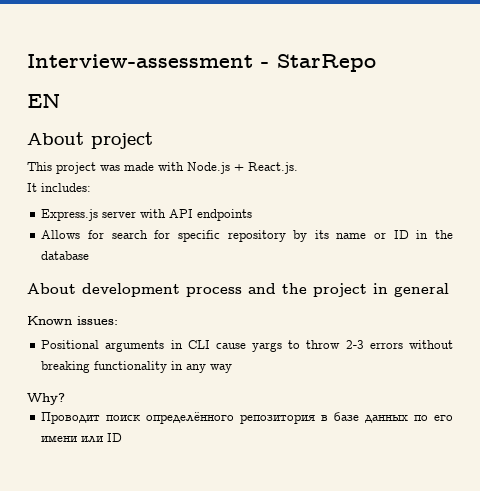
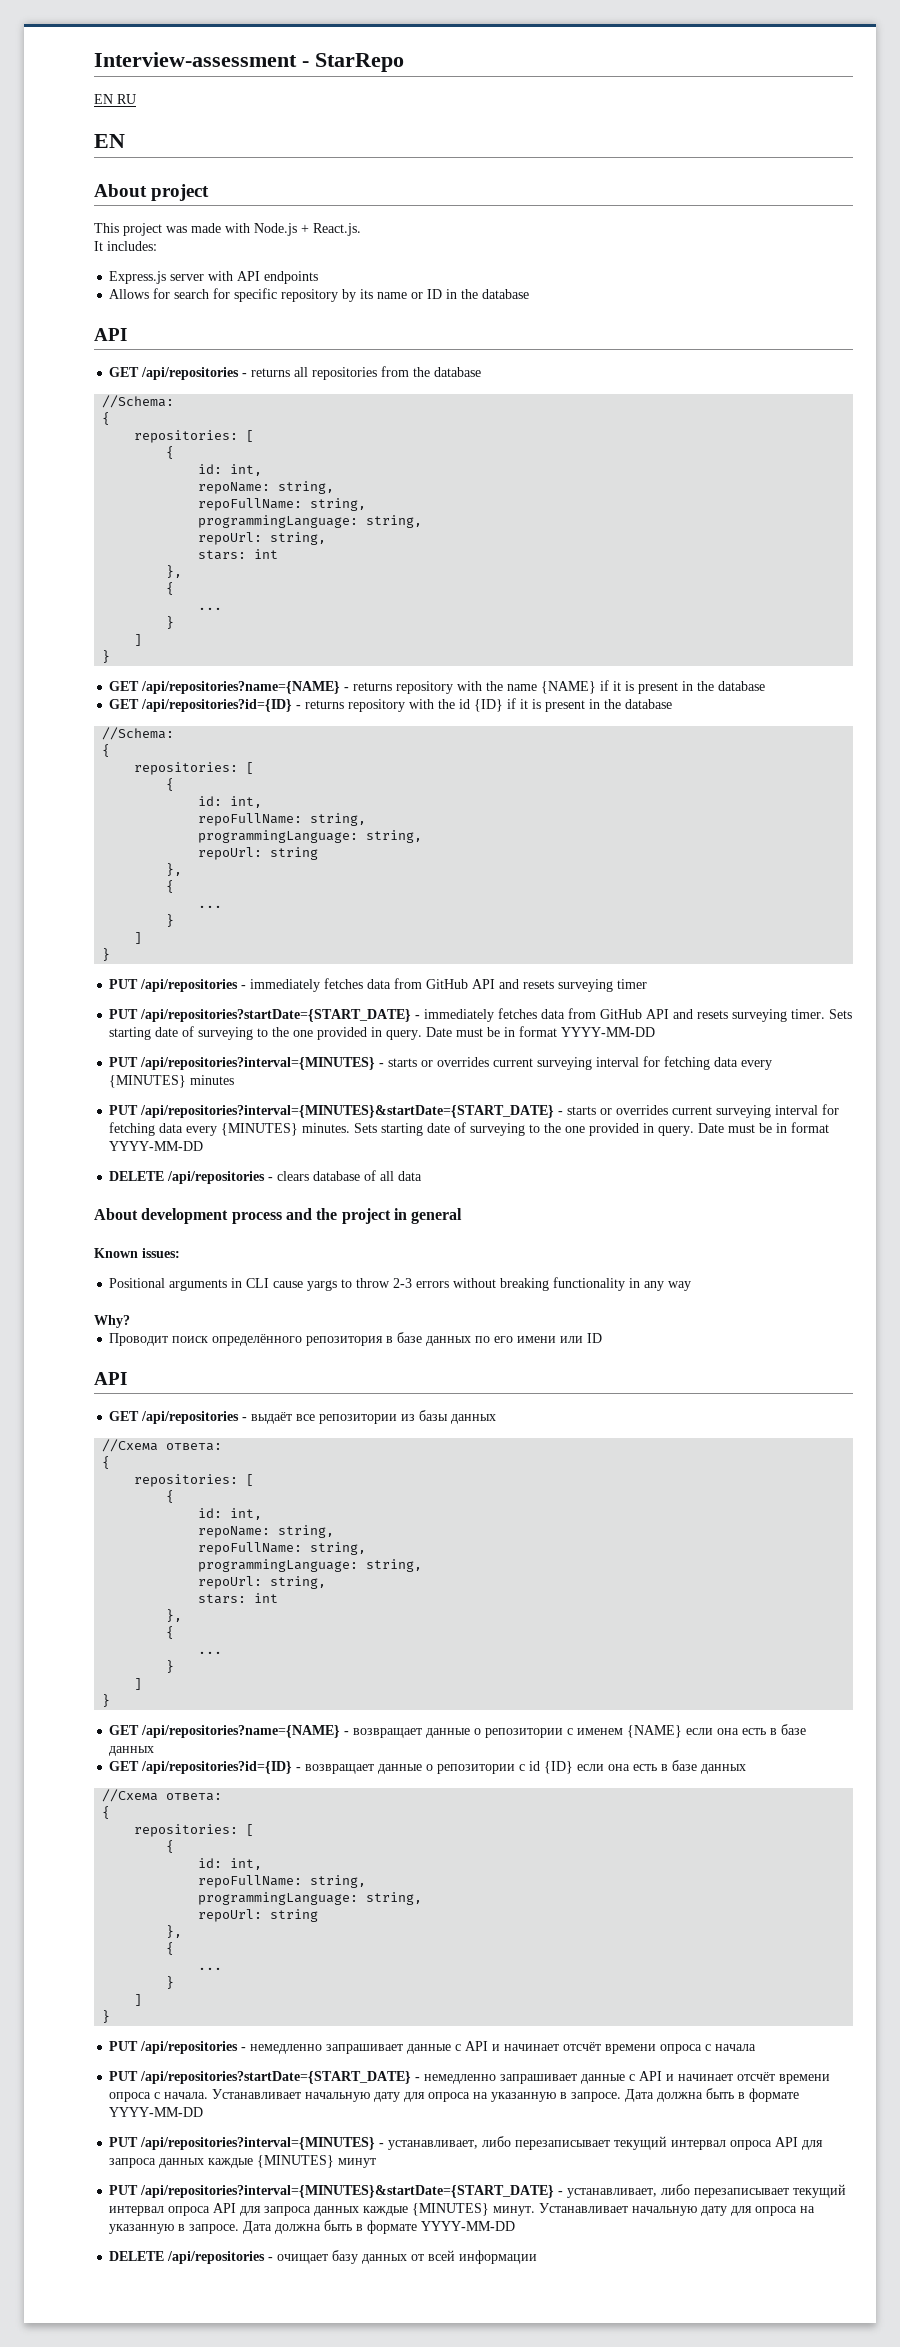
(376, 63) none -> [94,94,136,104] // EN RU
(90, 255) none -> [94,328,127,341] [109,366,482,380] [102,395,175,408] [102,412,111,425] [134,430,255,443] [166,446,175,459] [198,464,263,476] [198,481,335,494] [198,498,367,511] [198,515,423,528] [198,532,327,545] [198,549,279,560] [166,565,183,578] [166,582,175,595] [198,607,223,610] [166,616,175,629] [134,634,143,646] [102,650,111,663] [109,680,766,694] [109,698,673,712] [102,727,175,740] [102,744,111,757] [134,762,255,775] [166,778,175,791] [198,796,263,808] [198,813,367,826] [198,830,423,843] [198,847,319,860] [166,863,183,876] [166,880,175,893] [198,905,223,908] [166,914,175,927] [134,932,143,944] [102,948,111,961] [109,978,648,992] [109,1008,853,1022] [109,1026,656,1040] [109,1056,773,1070] [109,1075,235,1088] [109,1104,840,1118] [109,1122,830,1136] [109,1141,204,1151] [109,1170,423,1184] // API // GET /api/repositories - returns all repositories from the database // //Schema: // { // repositories: [ // { // id: int, // repoName: string, // repoFullName: string, // programmingLanguage: string, // repoUrl: string, // stars: int // }, // { // ... // } // ] // } // GET /api/repositories?name={NAME} - returns repository with the name {NAME} if it is present in the database // GET /api/repositories?id={ID} - returns repository with the id {ID} if it is present in the database // //Schema: // { // repositories: [ // { // id: int, // repoFullName: string, // programmingLanguage: string, // repoUrl: string // }, // { // ... // } // ] // } // PUT /api/repositories - immediately fetches data from GitHub API and resets surveying timer // PUT /api/repositories?startDate={START_DATE} - immediately fetches data from GitHub API and resets surveying timer. Sets starting date of surveying to the one provided in query. Date must be in format YYYY-MM-DD // PUT /api/repositories?interval={MINUTES} - starts or overrides current surveying interval for fetching data every {MINUTES} minutes // PUT /api/repositories?interval={MINUTES}&startDate={START_DATE} - starts or overrides current surveying interval for fetching data every {MINUTES} minutes. Sets starting date of surveying to the one provided in query. Date must be in format YYYY-MM-DD // DELETE /api/repositories - clears database of all data
(123, 437) none -> [94,1372,127,1385] [109,1410,497,1424] [102,1439,223,1452] [102,1456,111,1469] [134,1474,255,1487] [166,1490,175,1503] [198,1508,263,1520] [198,1525,335,1538] [198,1542,367,1555] [198,1559,423,1572] [198,1576,327,1589] [198,1593,279,1604] [166,1609,183,1622] [166,1626,175,1639] [198,1651,223,1654] [166,1660,175,1673] [134,1678,143,1690] [102,1694,111,1707] [109,1724,807,1738] [109,1746,155,1756] [109,1760,747,1774] [102,1789,223,1802] [102,1806,111,1819] [134,1824,255,1837] [166,1840,175,1853] [198,1858,263,1870] [198,1875,367,1888] [198,1892,423,1905] [198,1909,319,1922] [166,1925,183,1938] [166,1942,175,1955] [198,1967,223,1970] [166,1976,175,1989] [134,1994,143,2006] [102,2010,111,2023] [109,2041,757,2054] [109,2071,831,2084] [109,2088,800,2102] [109,2107,204,2117] [109,2136,824,2150] [109,2155,377,2168] [109,2184,847,2198] [109,2203,816,2216] [109,2220,516,2234] [109,2250,538,2264] // API // GET /api/repositories - выдаёт все репозитории из базы данных // //Схема ответа: // { // repositories: [ // { // id: int, // repoName: string, // repoFullName: string, // programmingLanguage: string, // repoUrl: string, // stars: int // }, // { // ... // } // ] // } // GET /api/repositories?name={NAME} - возвращает данные о репозитории с именем {NAME} если она есть в базе данных // GET /api/repositories?id={ID} - возвращает данные о репозитории с id {ID} если она есть в базе данных // //Схема ответа: // { // repositories: [ // { // id: int, // repoFullName: string, // programmingLanguage: string, // repoUrl: string // }, // { // ... // } // ] // } // PUT /api/repositories - немедленно запрашивает данные с API и начинает отсчёт времени опроса с начала // PUT /api/repositories?startDate={START_DATE} - немедленно запрашивает данные с API и начинает отсчёт времени опроса с начала. Устанавливает начальную дату для опроса на указанную в запросе. Дата должна быть в формате YYYY-MM-DD // PUT /api/repositories?interval={MINUTES} - устанавливает, либо перезаписывает текущий интервал опроса API для запроса данных каждые {MINUTES} минут // PUT /api/repositories?interval={MINUTES}&startDate={START_DATE} - устанавливает, либо перезаписывает текущий интервал опроса API для запроса данных каждые {MINUTES} минут. Устанавливает начальную дату для опроса на указанную в запросе. Дата должна быть в формате YYYY-MM-DD // DELETE /api/repositories - очищает базу данных от всей информации

